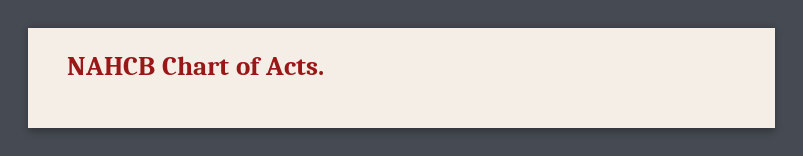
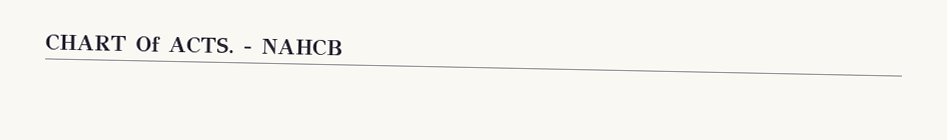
[67,56,325,75] NAHCB Chart of Acts. -> [45,33,344,57] CHART Of ACTS. - NAHCB

